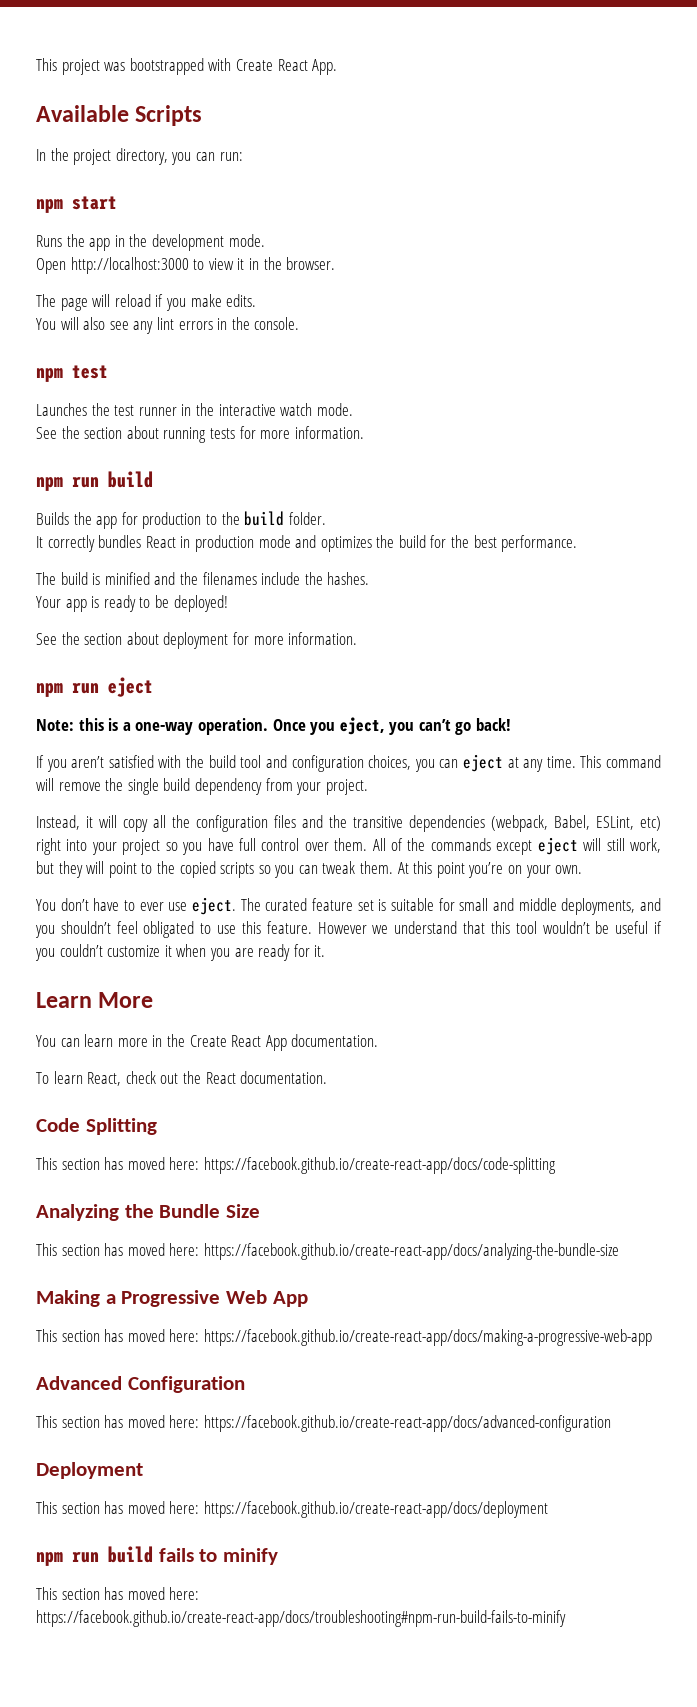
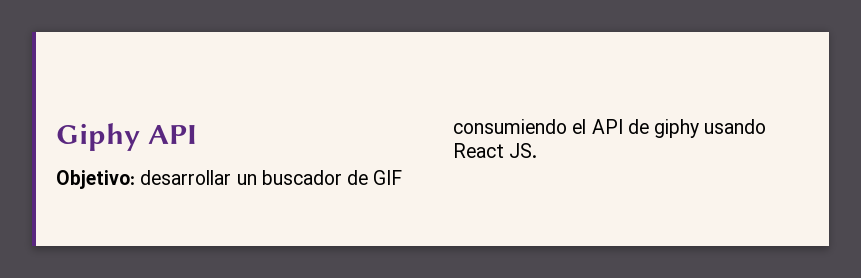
[36,58,338,75] [36,105,203,126] [36,148,243,165] [36,196,117,213] [36,234,265,251] [36,257,336,274] [36,294,257,311] [36,317,300,334] [36,365,108,382] [36,403,353,416] [36,426,364,443] [36,471,153,491] [36,511,326,529] [36,535,578,552] [36,572,370,585] [36,595,228,612] [36,632,358,649] [36,677,153,697] [36,717,512,735] [36,754,661,772] [36,778,368,795] [36,815,661,832] [36,837,662,855] [36,861,583,878] [36,897,661,915] [35,921,663,938] [35,944,326,961] [36,992,154,1008] [36,1034,379,1051] [36,1071,328,1086] [36,1118,157,1135] [36,1157,556,1174] [36,1204,261,1221] [36,1243,619,1260] [36,1290,308,1307] [36,1329,652,1346] [36,1376,245,1393] [36,1415,611,1432] [36,1462,143,1479] [36,1501,548,1518] [36,1546,279,1566] [36,1587,200,1600] [36,1610,566,1627] This project was bootstrapped with Create React App. // Available Scripts // In the project directory, you can run: // npm start // Runs the app in the development mode. // Open http://localhost:3000 to view it in the browser. // The page will reload if you make edits. // You will also see any lint errors in the console. // npm test // Launches the test runner in the interactive watch mode. // See the section about running tests for more information. // npm run build // Builds the app for production to the build folder. // It correctly bundles React in production mode and optimizes the build for the best performance. // The build is minified and the filenames include the hashes. // Your app is ready to be deployed! // See the section about deployment for more information. // npm run eject // Note: this is a one-way operation. Once you eject, you can’t go back! // If you aren’t satisfied with the build tool and configuration choices, you can eject at any time. This command will remove the single build dependency from your project. // Instead, it will copy all the configuration files and the transitive dependencies (webpack, Babel, ESLint, etc) right into your project so you have full control over them. All of the commands except eject will still work, but they will point to the copied scripts so you can tweak them. At this point you’re on your own. // You don’t have to ever use eject. The curated feature set is suitable for small and middle deployments, and you shouldn’t feel obligated to use this feature. However we understand that this tool wouldn’t be useful if you couldn’t customize it when you are ready for it. // Learn More // You can learn more in the Create React App documentation. // To learn React, check out the React documentation. // Code Splitting // This section has moved here: https://facebook.github.io/create-react-app/docs/code-splitting // Analyzing the Bundle Size // This section has moved here: https://facebook.github.io/create-react-app/docs/analyzing-the-bundle-size // Making a Progressive Web App // This section has moved here: https://facebook.github.io/create-react-app/docs/making-a-progressive-web-app // Advanced Configuration // This section has moved here: https://facebook.github.io/create-react-app/docs/advanced-configuration // Deployment // This section has moved here: https://facebook.github.io/create-react-app/docs/deployment // npm run build fails to minify // This section has moved here: https://facebook.github.io/create-react-app/docs/troubleshooting#npm-run-build-fails-to-minify -> [56,123,198,151] [56,170,403,189] [453,119,767,138] [453,143,538,158] Giphy API // Objetivo: desarrollar un buscador de GIF consumiendo el API de giphy usando React JS.

